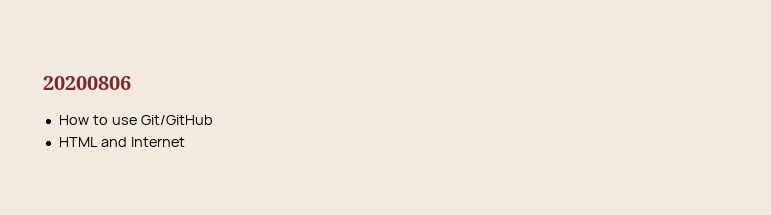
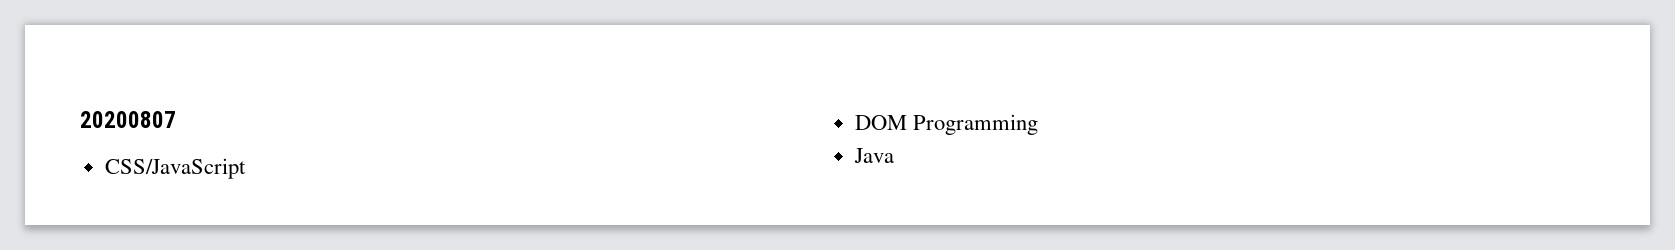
[43,76,131,90] [58,115,213,125] [58,137,185,147] 20200806 // How to use Git/GitHub // HTML and Internet -> [80,111,176,128] [104,158,246,179] [854,114,1038,135] [853,148,894,163] 20200807 // CSS/JavaScript // DOM Programming // Java

